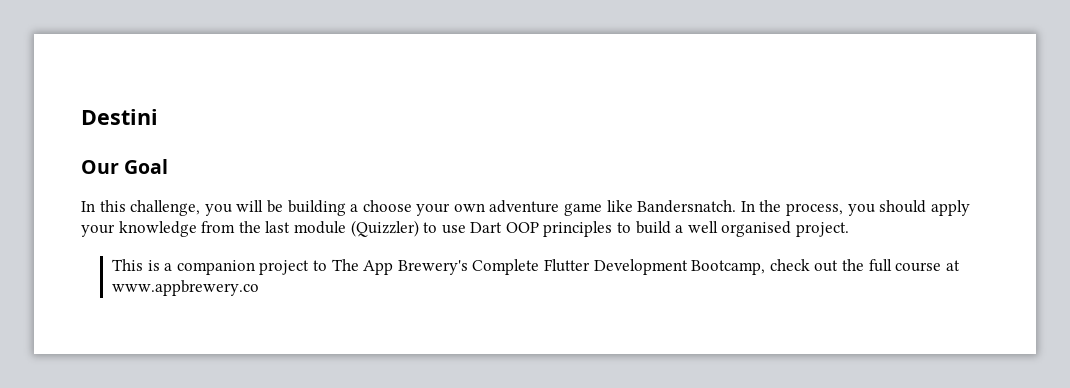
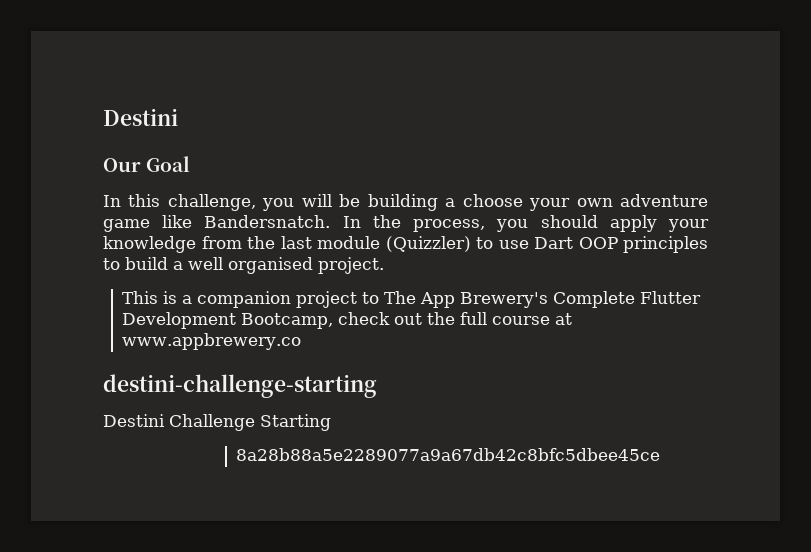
(260, 288) none -> [103,374,377,398] [103,414,331,431] [236,448,661,461] // destini-challenge-starting // Destini Challenge Starting // 8a28b88a5e2289077a9a67db42c8bfc5dbee45ce

